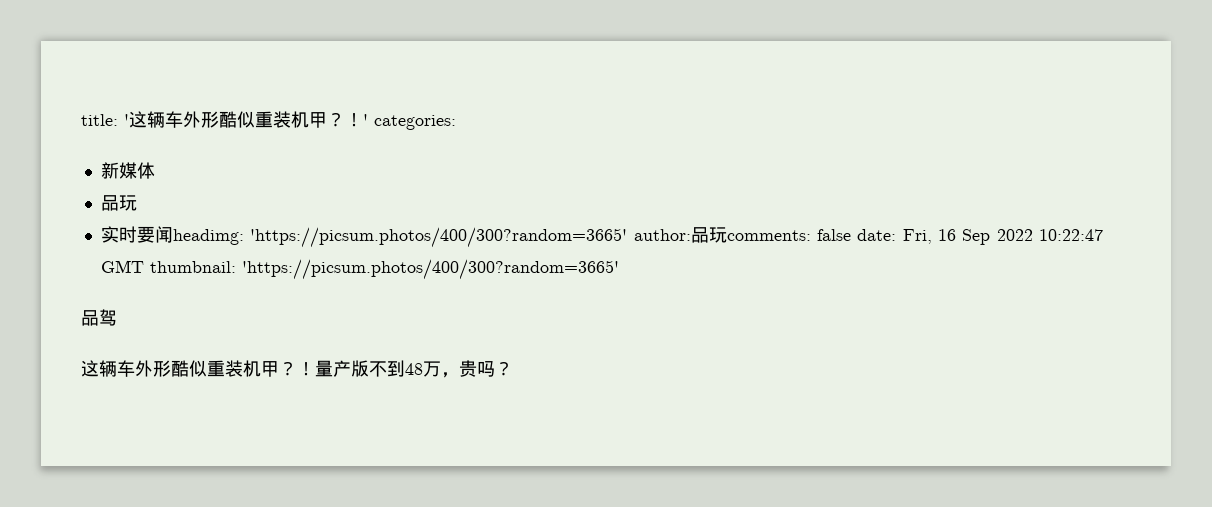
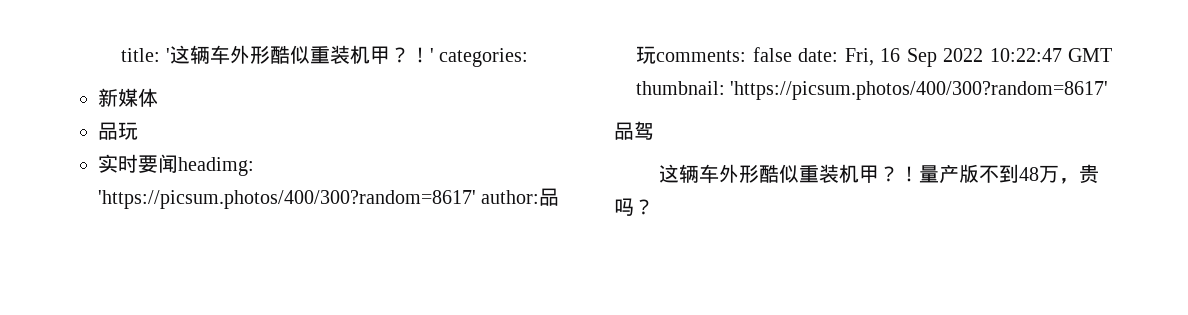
[250,227,628,248] 'https://picsum.photos/400/300?random=3665' -> [98,190,476,209] 'https://picsum.photos/400/300?random=8617'
[241,259,619,280] 'https://picsum.photos/400/300?random=3665' -> [730,81,1109,100] 'https://picsum.photos/400/300?random=8617'

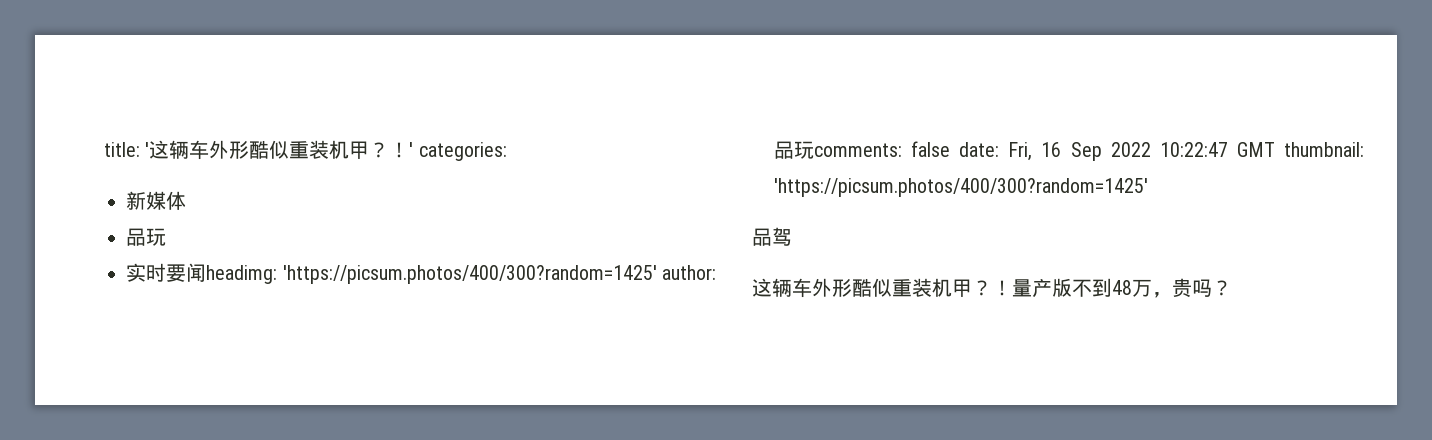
[98,190,476,209] 'https://picsum.photos/400/300?random=8617' -> [282,265,657,284] 'https://picsum.photos/400/300?random=1425'
[730,81,1109,100] 'https://picsum.photos/400/300?random=8617' -> [774,178,1148,197] 'https://picsum.photos/400/300?random=1425'

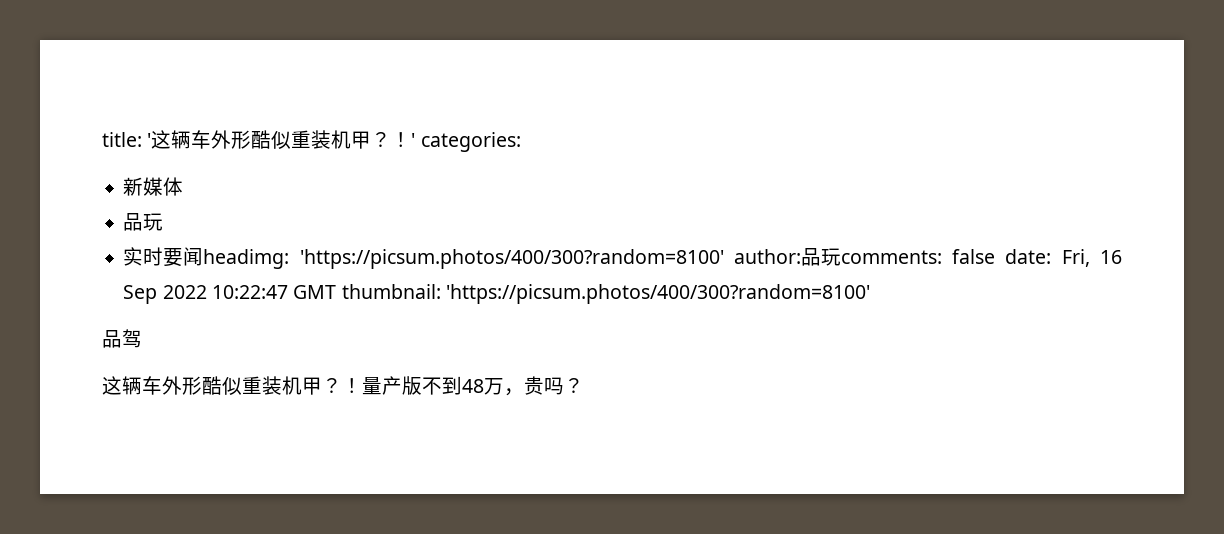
[282,265,657,284] 'https://picsum.photos/400/300?random=1425' -> [299,249,724,269] 'https://picsum.photos/400/300?random=8100'
[774,178,1148,197] 'https://picsum.photos/400/300?random=1425' -> [445,284,870,304] 'https://picsum.photos/400/300?random=8100'

